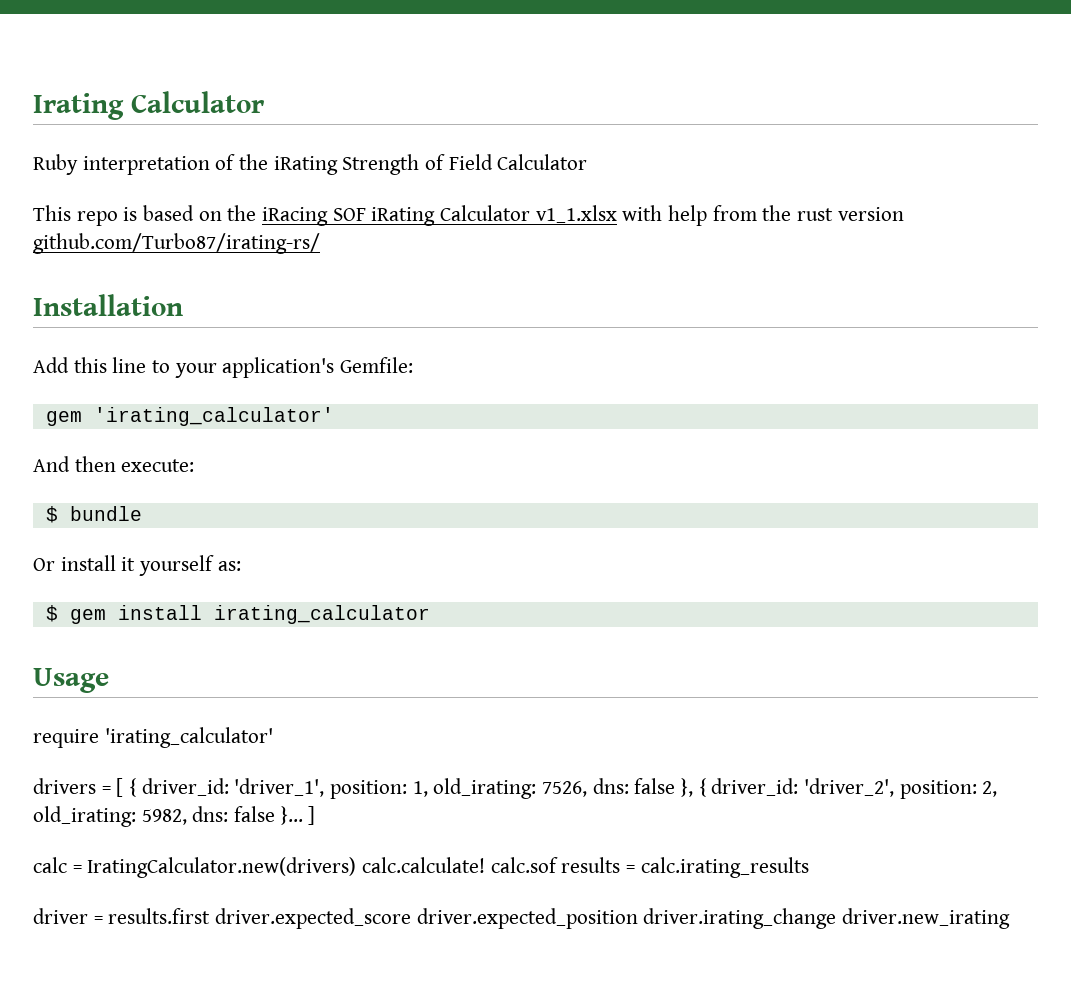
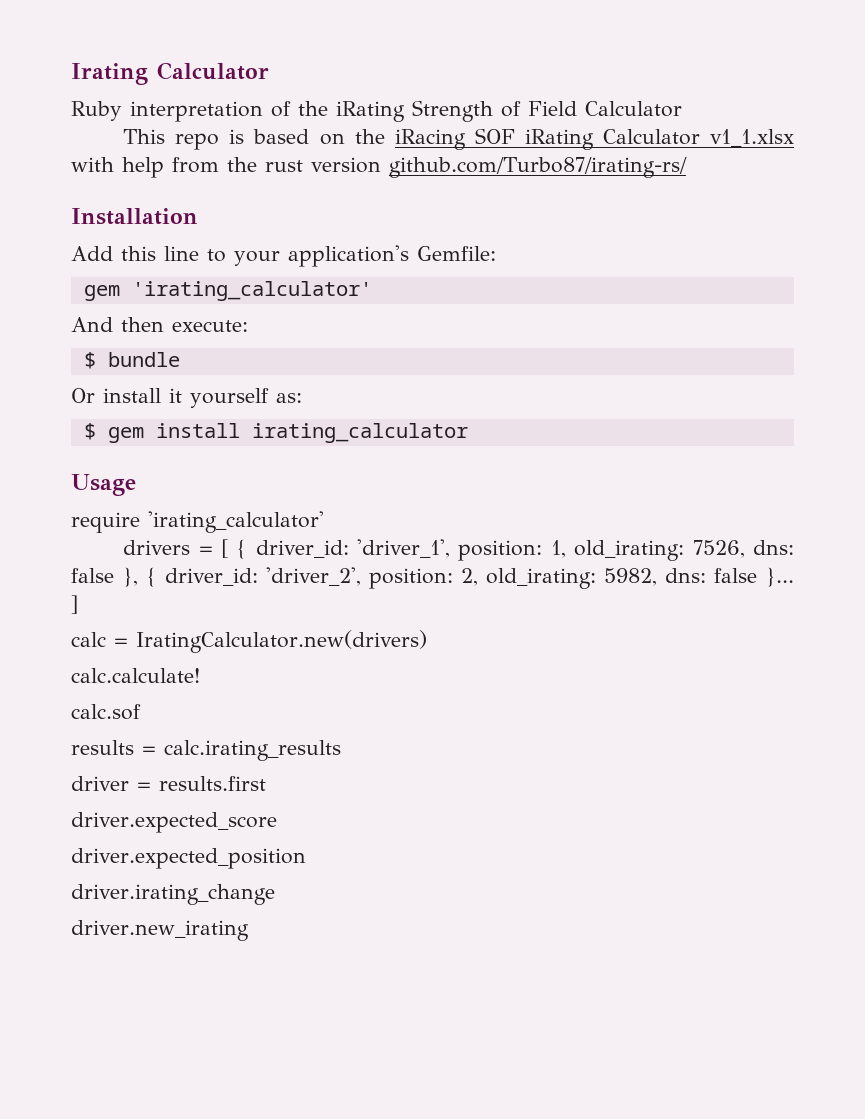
(357, 867) none -> (427, 641) //
(486, 865) none -> (200, 675) //
(558, 865) none -> (141, 712) //
(211, 916) none -> (266, 783) //
(412, 918) none -> (277, 822) //
(638, 918) none -> (306, 858) //
(837, 918) none -> (275, 894) //

